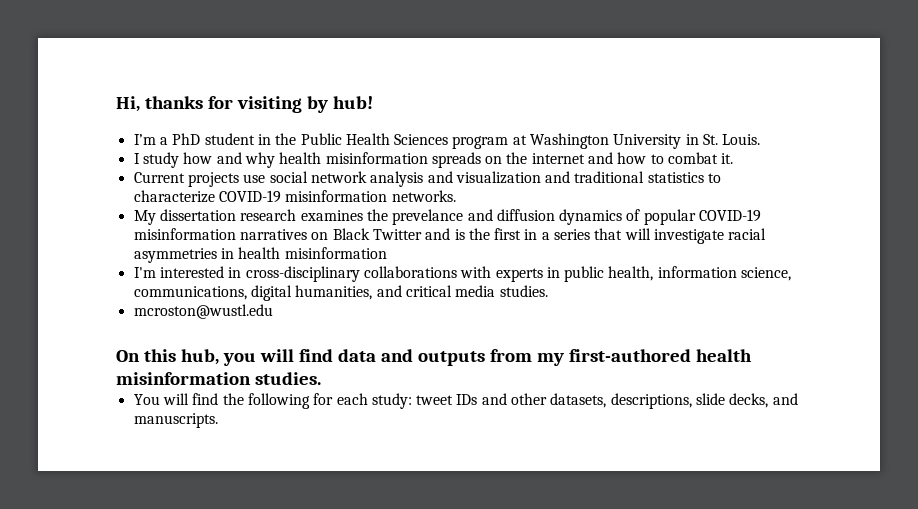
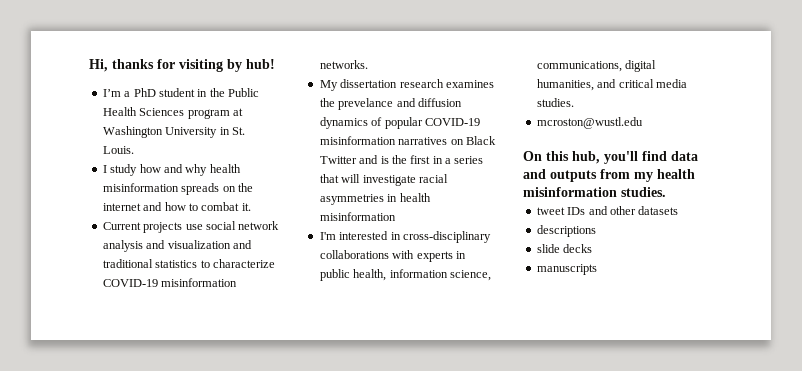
[222,349,294,366] you will -> [604,151,638,164] you'll
[568,349,691,362] first-authored -> (653, 177) none
[133,393,798,409] [133,413,218,428] You will find the following for each study: tweet IDs and other datasets, descriptions, slide decks, and manuscripts. -> [536,206,679,215] [536,225,596,237] [536,244,593,253] [536,264,597,275] tweet IDs and other datasets // descriptions // slide decks // manuscripts

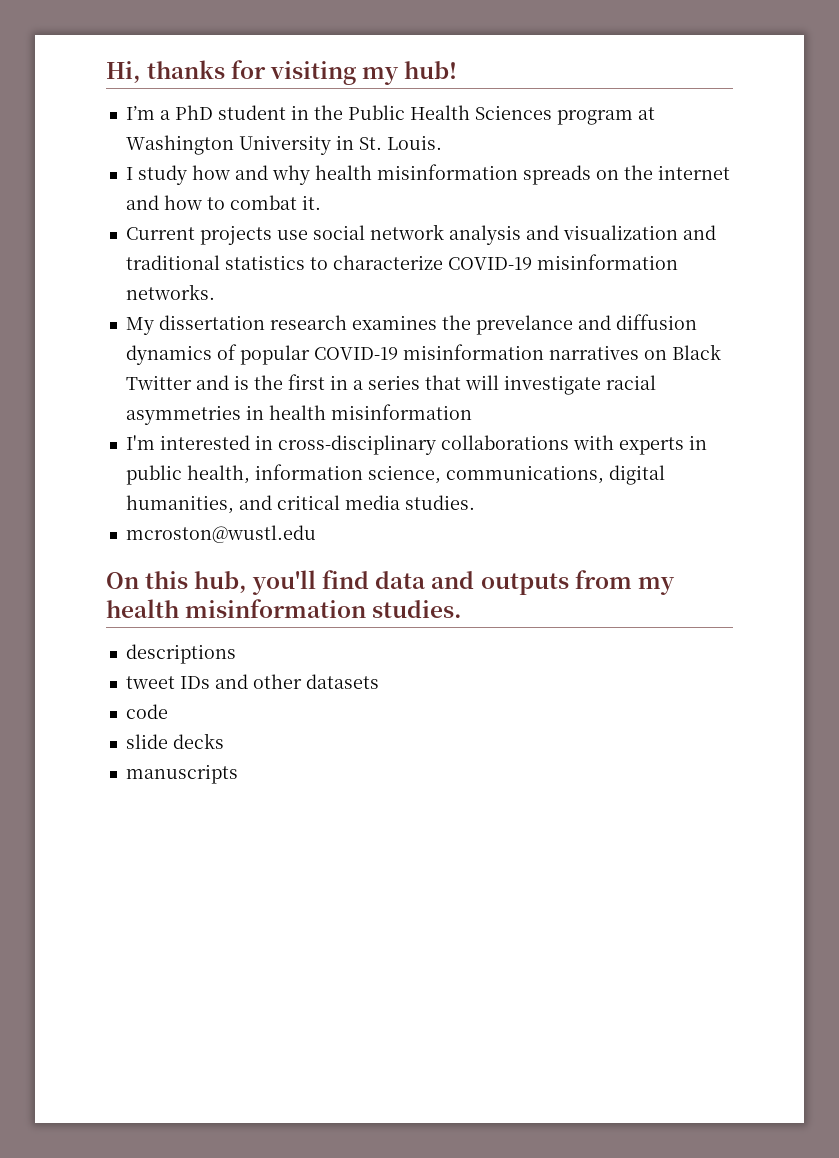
[227,59,242,72] by -> [362,67,400,85] my
(666, 192) none -> [125,644,236,664] // descriptions
[536,225,596,237] descriptions -> [125,704,168,719] code

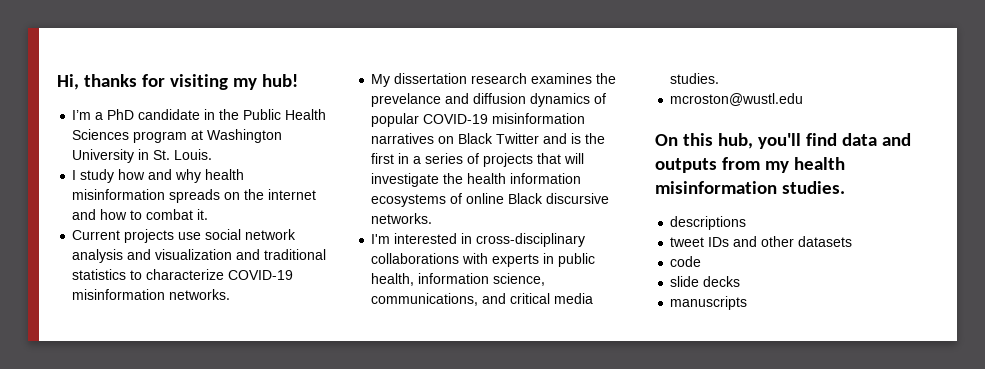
[217,105,286,120] student -> [138,109,201,120] candidate
(420, 382) none -> [467,153,534,167] of projects
[605,375,656,390] [125,404,472,425] racial asymmetries in health misinformation -> [443,173,582,184] [371,193,610,207] [371,213,433,224] the health information ecosystems of online Black discursive networks.
[608,465,665,485] [125,495,234,514] digital humanities, -> (479, 299) none

